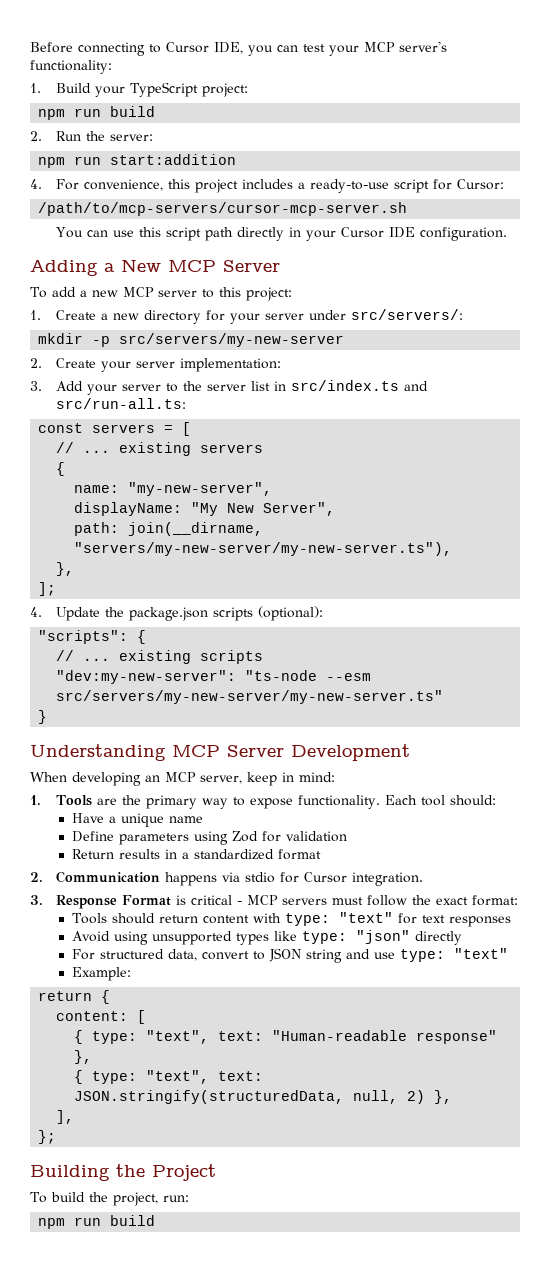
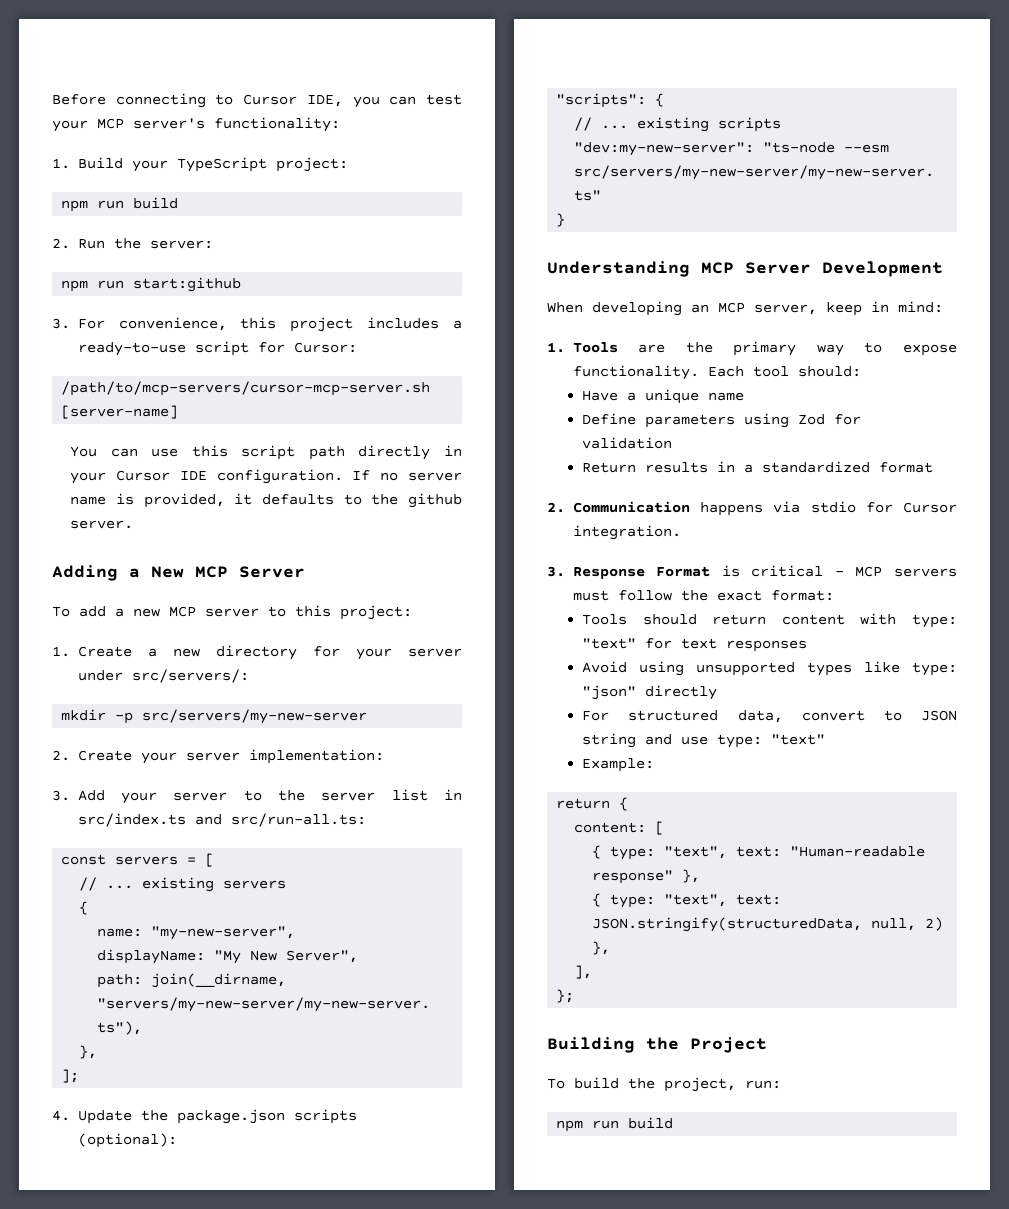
[110,154,237,165] [30,179,42,189] start:addition // 4. -> [133,277,242,292] [52,318,70,329] start:github // 3.
(408, 209) none -> [61,405,179,419] [server-name]
(508, 234) none -> [352,470,462,481] [70,493,462,508] [70,520,134,529] If no server name is provided, it defaults to the github server.

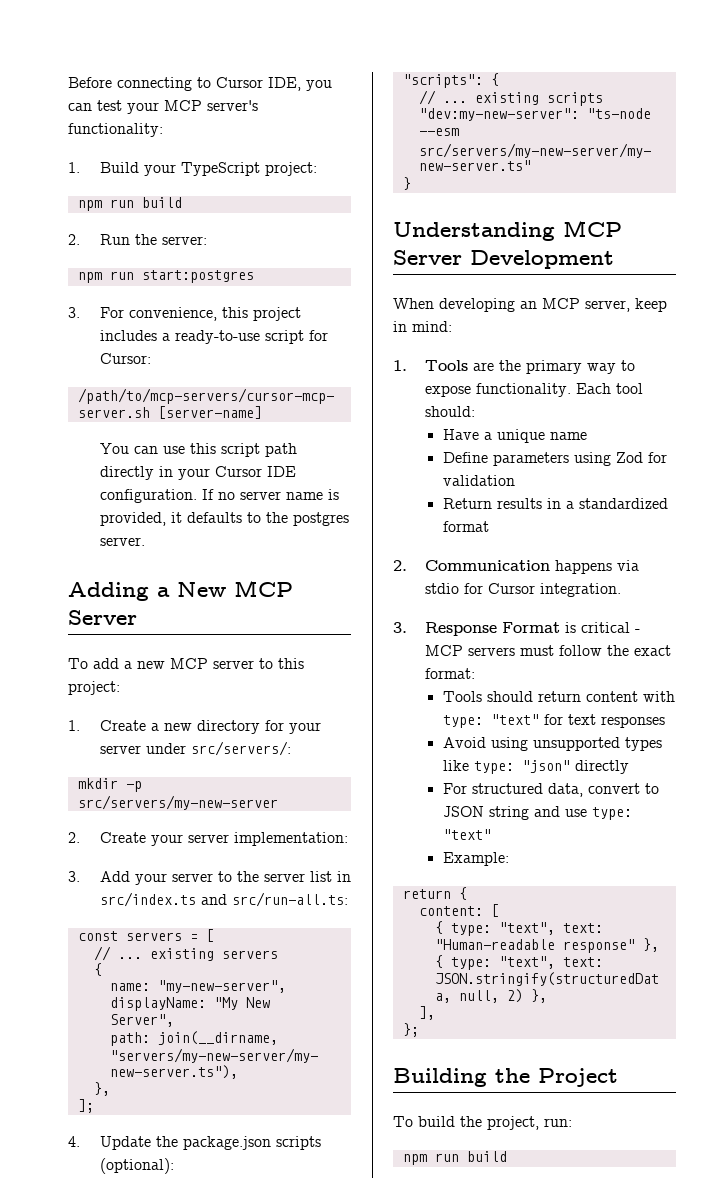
[133,277,242,292] start:github -> [141,270,254,283] start:postgres
[408,493,462,508] github -> [292,512,349,526] postgres

